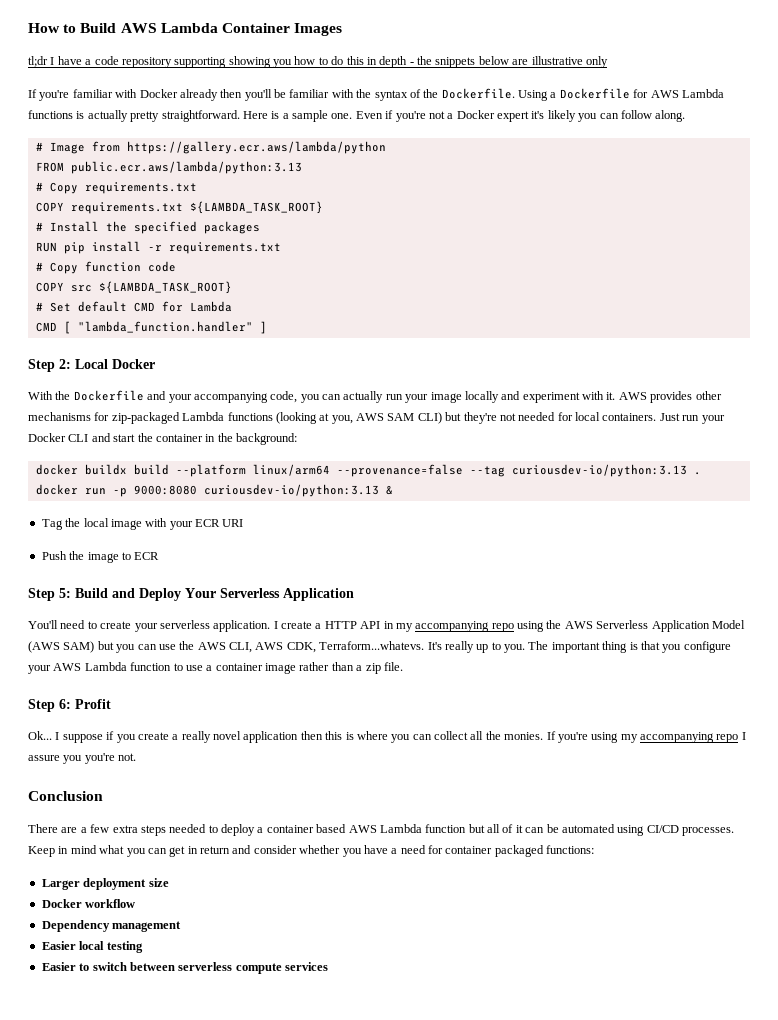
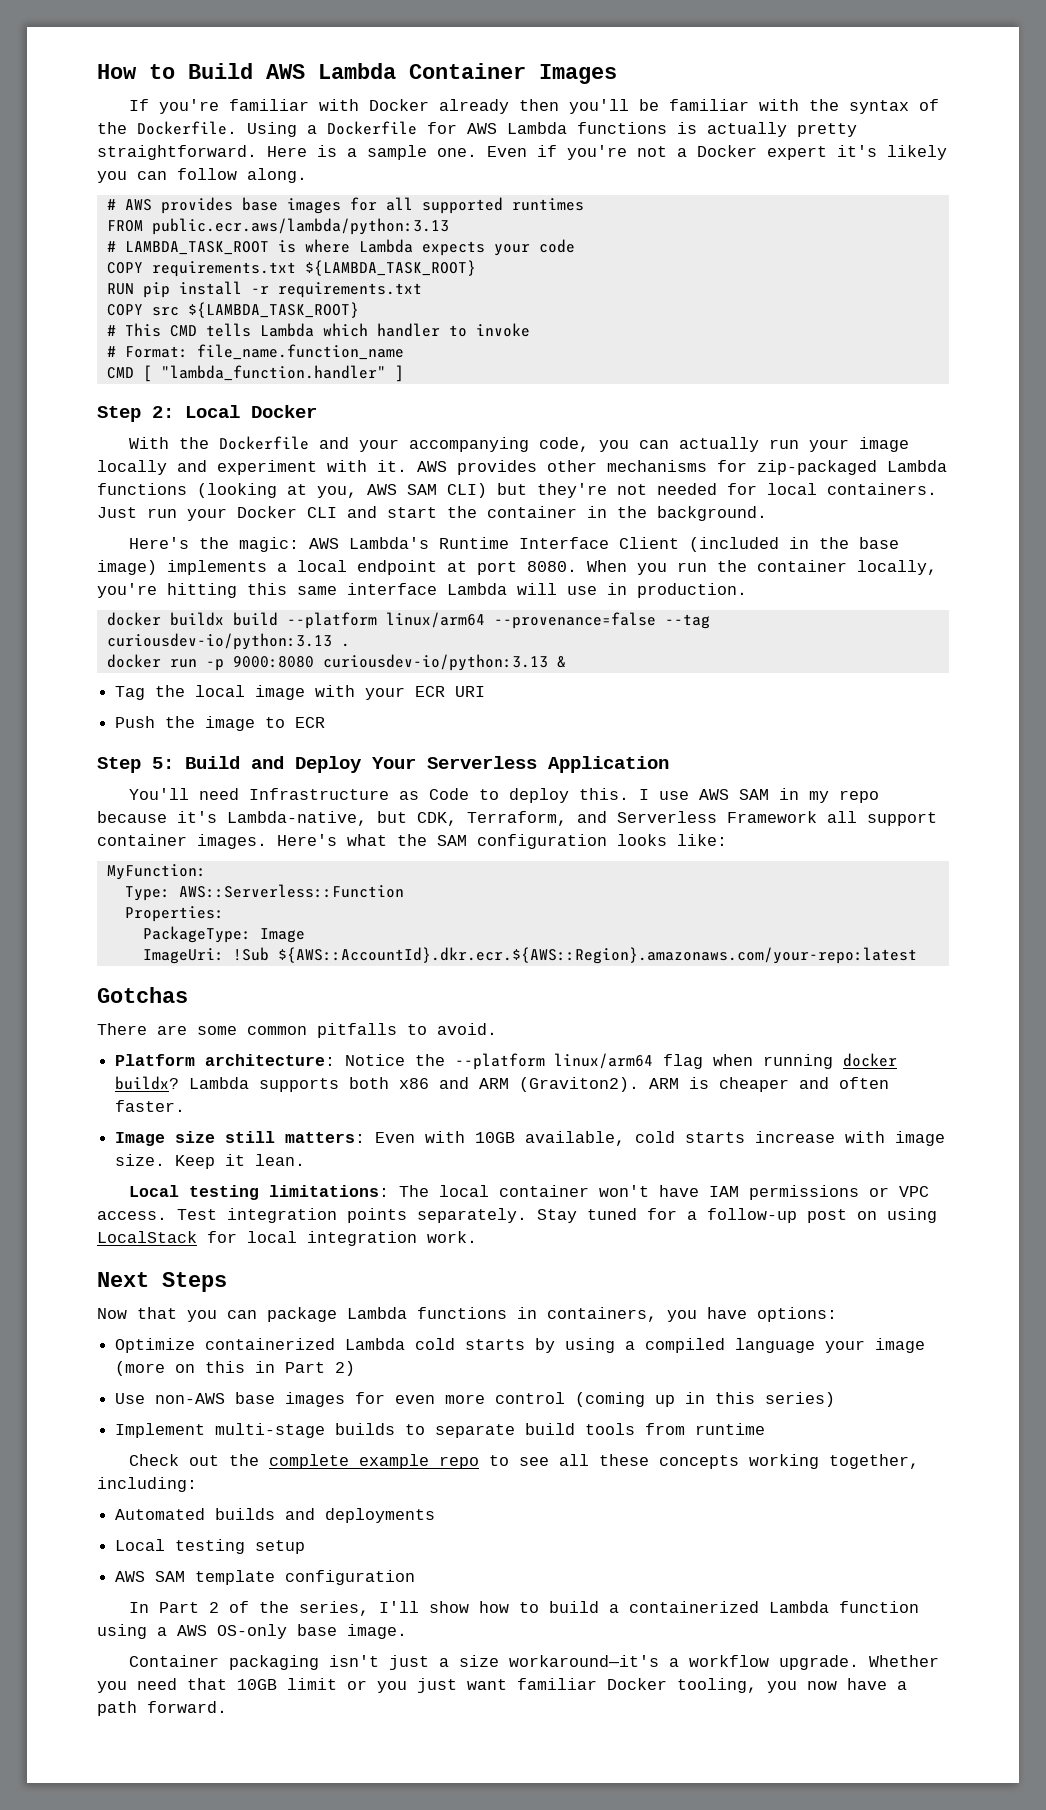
[28,56,608,68] // tl;dr I have a code repository supporting showing you how to do this in depth - the snippets below are illustrative only -> (617, 74) none
[49,141,386,154] [35,161,302,174] [35,182,197,194] [35,201,323,214] [35,221,260,234] Image from https://gallery.ecr.aws/lambda/python // FROM public.ecr.aws/lambda/python:3.13 // # Copy requirements.txt // COPY requirements.txt ${LAMBDA_TASK_ROOT} // # Install the specified packages -> [124,197,584,214] [106,218,449,235] [106,239,575,256] [106,260,476,277] AWS provides base images for all supported runtimes // FROM public.ecr.aws/lambda/python:3.13 // # LAMBDA_TASK_ROOT is where Lambda expects your code // COPY requirements.txt ${LAMBDA_TASK_ROOT}
[35,261,176,274] // # Copy function code -> (422, 290) none
[49,301,232,312] Set default CMD for Lambda -> [124,323,530,337] [106,344,404,360] This CMD tells Lambda which handler to invoke // # Format: file_name.function_name
[236,433,297,445] background: -> [657,506,767,521] [129,537,900,552] [97,560,937,575] [97,583,747,598] background. // Here's the magic: AWS Lambda's Runtime Interface Client (included in the base image) implements a local endpoint at port 8080. When you run the container locally, you're hitting this same interface Lambda will use in production.
[87,620,745,632] [28,641,731,653] [28,662,403,674] [28,699,111,712] [28,731,746,743] [28,753,137,764] [28,791,103,801] [28,824,734,836] [28,845,595,857] [41,878,169,890] [41,899,136,908] [41,920,182,932] [41,941,143,953] [41,962,328,974] to create your serverless application. I create a HTTP API in my accompanying repo using the AWS Serverless Application Model (AWS SAM) but you can use the AWS CLI, AWS CDK, Terraform...whatevs. It's really up to you. The important thing is that you configure your AWS Lambda function to use a container image rather than a zip file. // Step 6: Profit // Ok... I suppose if you create a really novel application then this is where you can collect all the monies. If you're using my accompanying repo I assure you you're not. // Conclusion // There are a few extra steps needed to deploy a container based AWS Lambda function but all of it can be automated using CI/CD processes. Keep in mind what you can get in return and consider whether you have a need for container packaged functions: // Larger deployment size // Docker workflow // Dependency management // Easier local testing // Easier to switch between serverless compute services -> [249,788,880,803] [97,811,937,826] [97,834,727,849] [106,864,206,880] [124,884,404,901] [124,906,224,922] [142,926,305,943] [142,947,917,964] [97,987,188,1003] [97,1023,497,1038] [115,1053,898,1070] [115,1076,890,1092] [115,1100,186,1112] [115,1131,946,1146] [115,1154,306,1169] [129,1185,930,1200] [97,1208,937,1223] [97,1231,477,1246] [97,1272,227,1292] [97,1307,837,1322] [115,1338,926,1353] [115,1361,356,1376] [115,1392,836,1407] [115,1423,766,1438] [129,1454,920,1469] [97,1477,197,1492] [115,1508,436,1523] [115,1539,306,1554] [115,1570,416,1585] [129,1601,920,1616] [97,1624,407,1639] [129,1655,940,1670] [97,1678,907,1693] [97,1701,227,1716] Infrastructure as Code to deploy this. I use AWS SAM in my repo because it's Lambda-native, but CDK, Terraform, and Serverless Framework all support container images. Here's what the SAM configuration looks like: // MyFunction: // Type: AWS::Serverless::Function // Properties: // PackageType: Image // ImageUri: !Sub ${AWS::AccountId}.dkr.ecr.${AWS::Region}.amazonaws.com/your-repo:latest // Gotchas // There are some common pitfalls to avoid. // Platform architecture: Notice the --platform linux/arm64 flag when running docker buildx? Lambda supports both x86 and ARM (Graviton2). ARM is cheaper and often faster. // Image size still matters: Even with 10GB available, cold starts increase with image size. Keep it lean. // Local testing limitations: The local container won't have IAM permissions or VPC access. Test integration points separately. Stay tuned for a follow-up post on using LocalStack for local integration work. // Next Steps // Now that you can package Lambda functions in containers, you have options: // Optimize containerized Lambda cold starts by using a compiled language your image (more on this in Part 2) // Use non-AWS base images for even more control (coming up in this series) // Implement multi-stage builds to separate build tools from runtime // Check out the complete example repo to see all these concepts working together, including: // Automated builds and deployments // Local testing setup // AWS SAM template configuration // In Part 2 of the series, I'll show how to build a containerized Lambda function using a AWS OS-only base image. // Container packaging isn't just a size workaround—it's a workflow upgrade. Whether you need that 10GB limit or you just want familiar Docker tooling, you now have a path forward.

